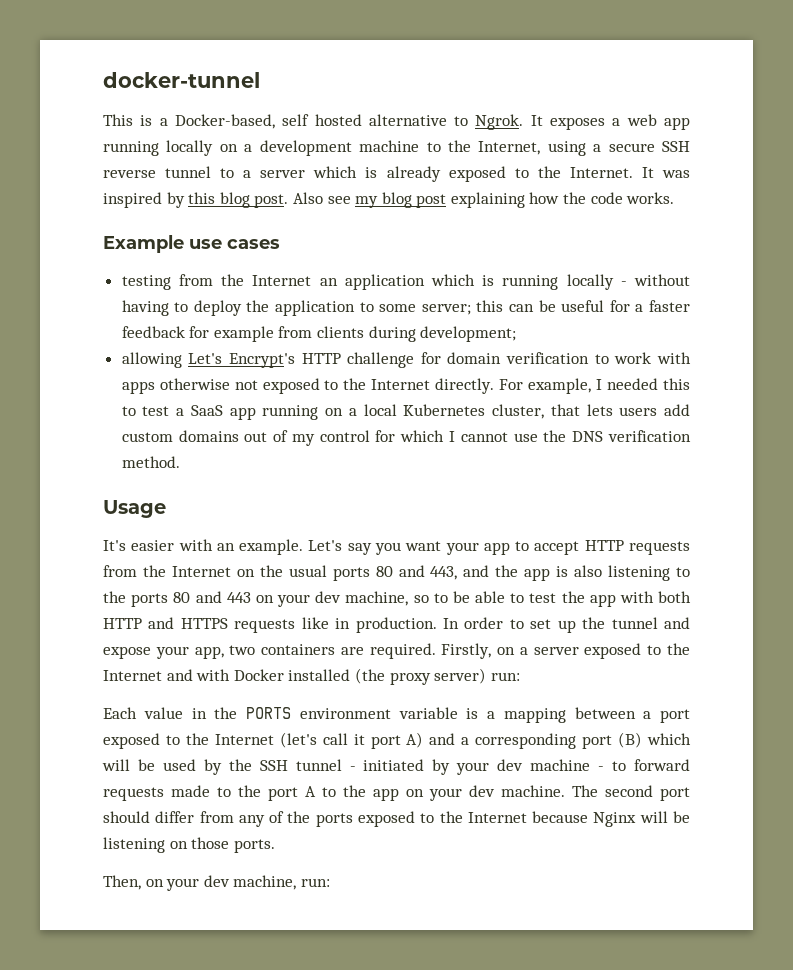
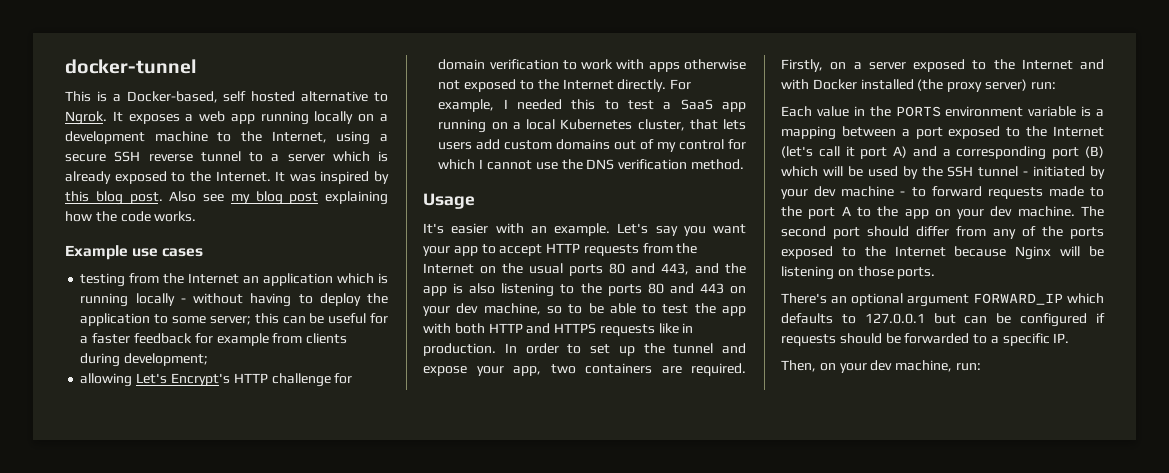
(275, 846) none -> [781,293,1104,307] [781,313,1105,327] [781,333,1070,346] // There's an optional argument FORWARD_IP which defaults to 127.0.0.1 but can be configured if requests should be forwarded to a specific IP.

